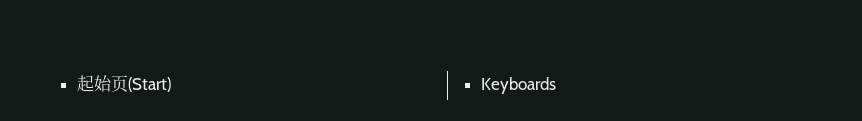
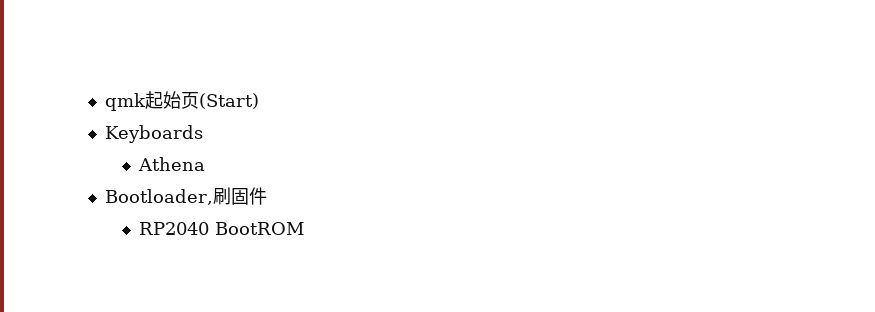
(76, 83) none -> [104,93,146,111] qmk
(556, 85) none -> [138,157,206,171] [104,187,267,205] [139,222,305,235] // Athena // Bootloader,刷固件 // RP2040 BootROM

